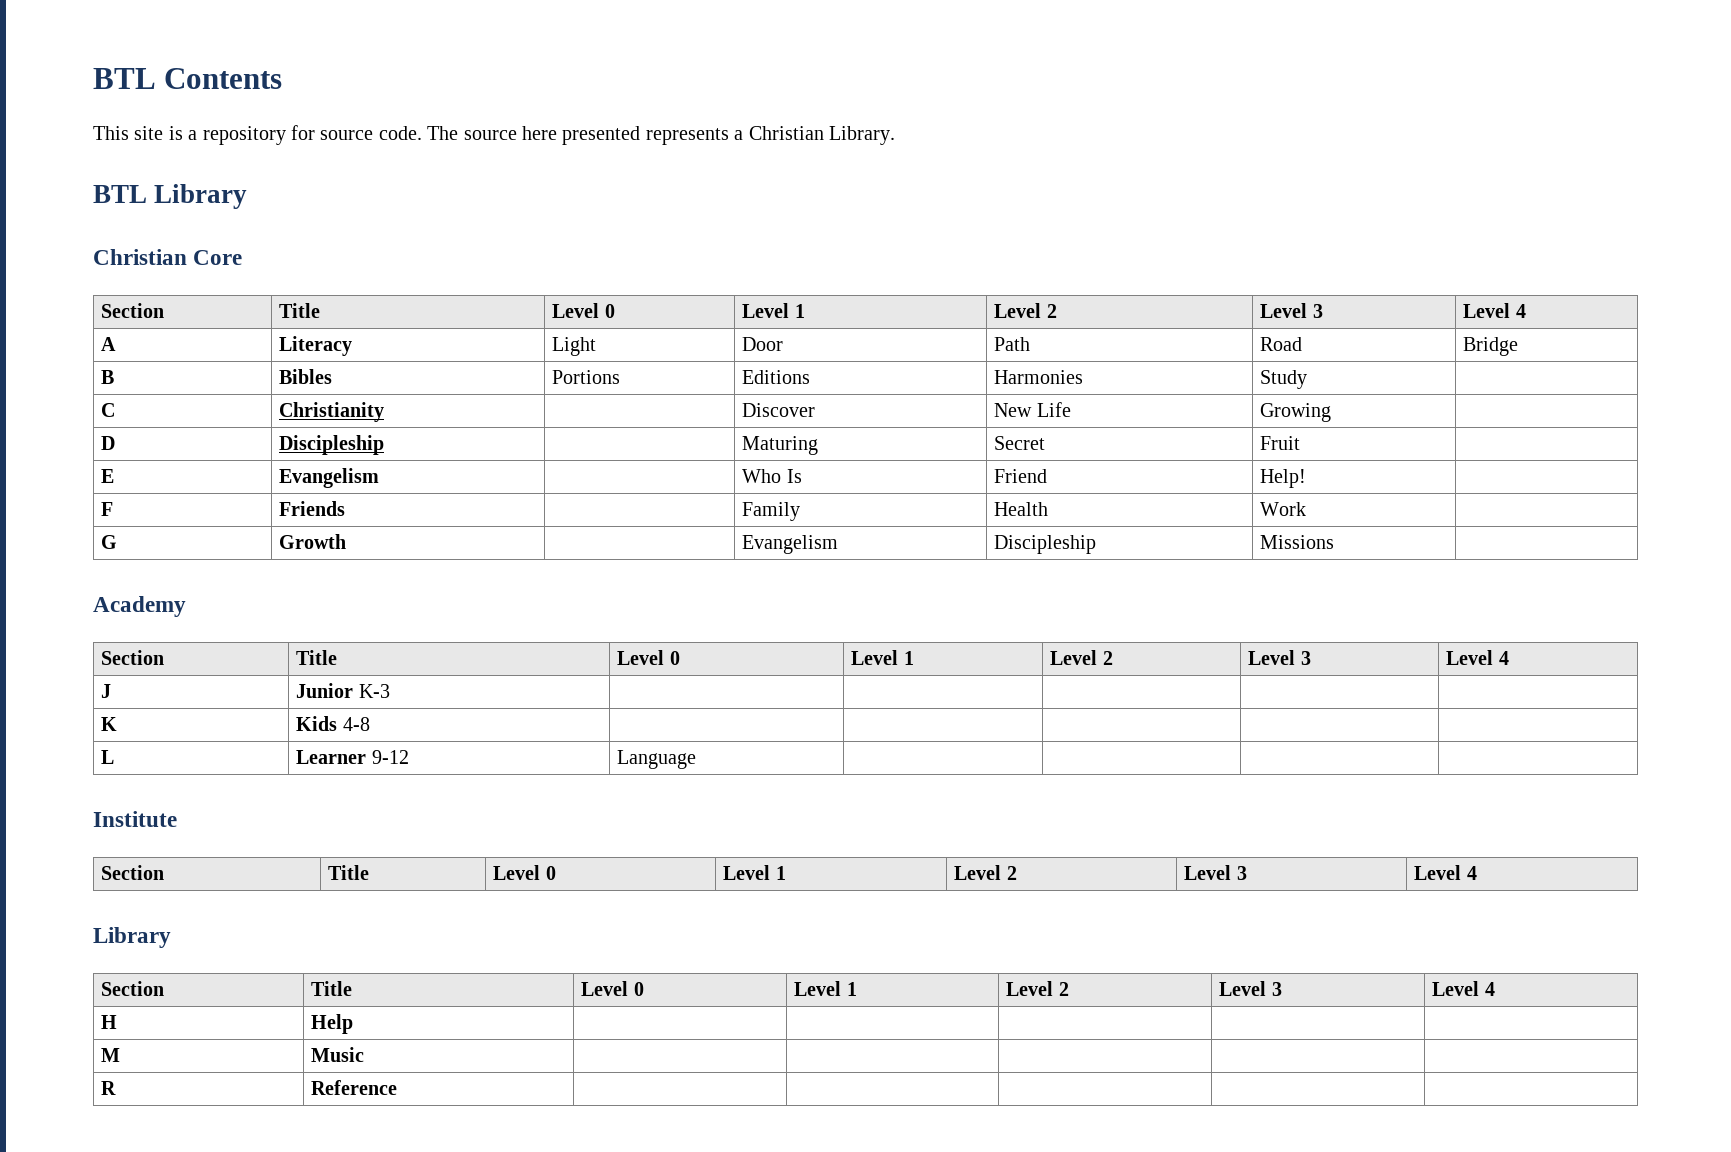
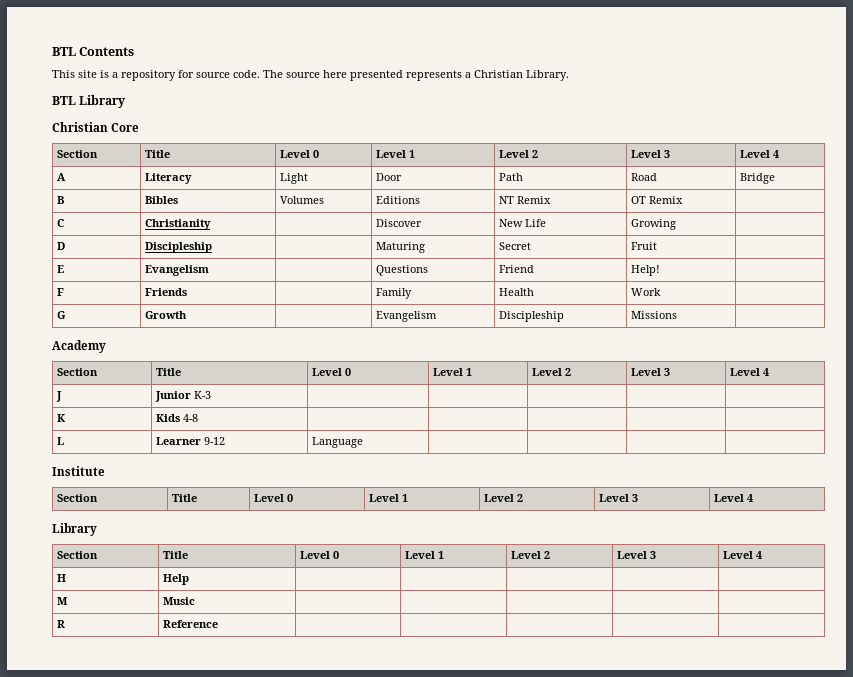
[552,370,621,384] Portions -> [280,196,325,204] Volumes
[994,370,1084,384] [1260,370,1308,389] Harmonies | Study -> [499,196,552,204] [631,196,684,204] NT Remix | OT Remix
[742,469,802,483] Who Is -> [376,265,429,276] Questions

